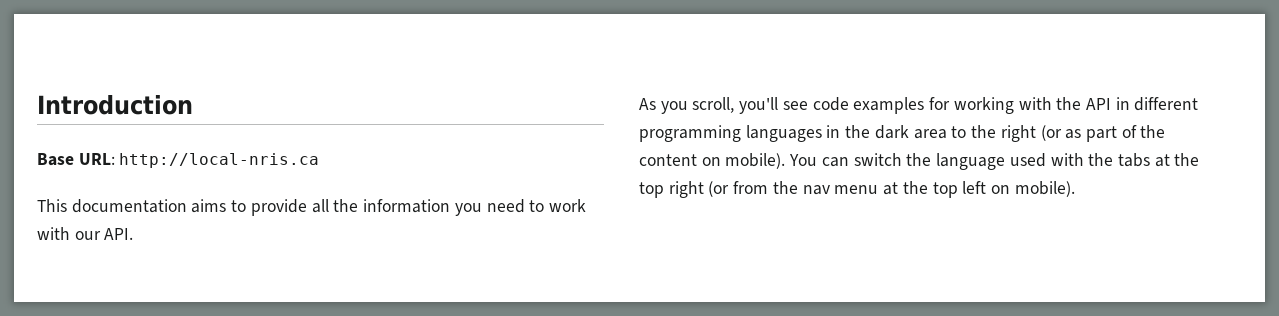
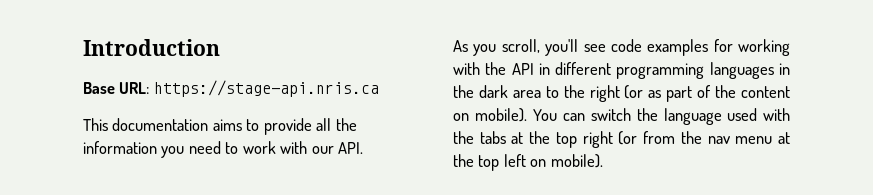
[119,153,320,168] http://local-nris.ca -> [153,80,379,97] https://stage-api.nris.ca

